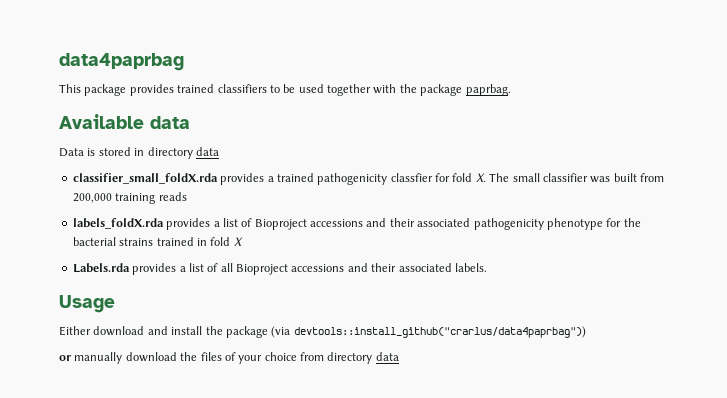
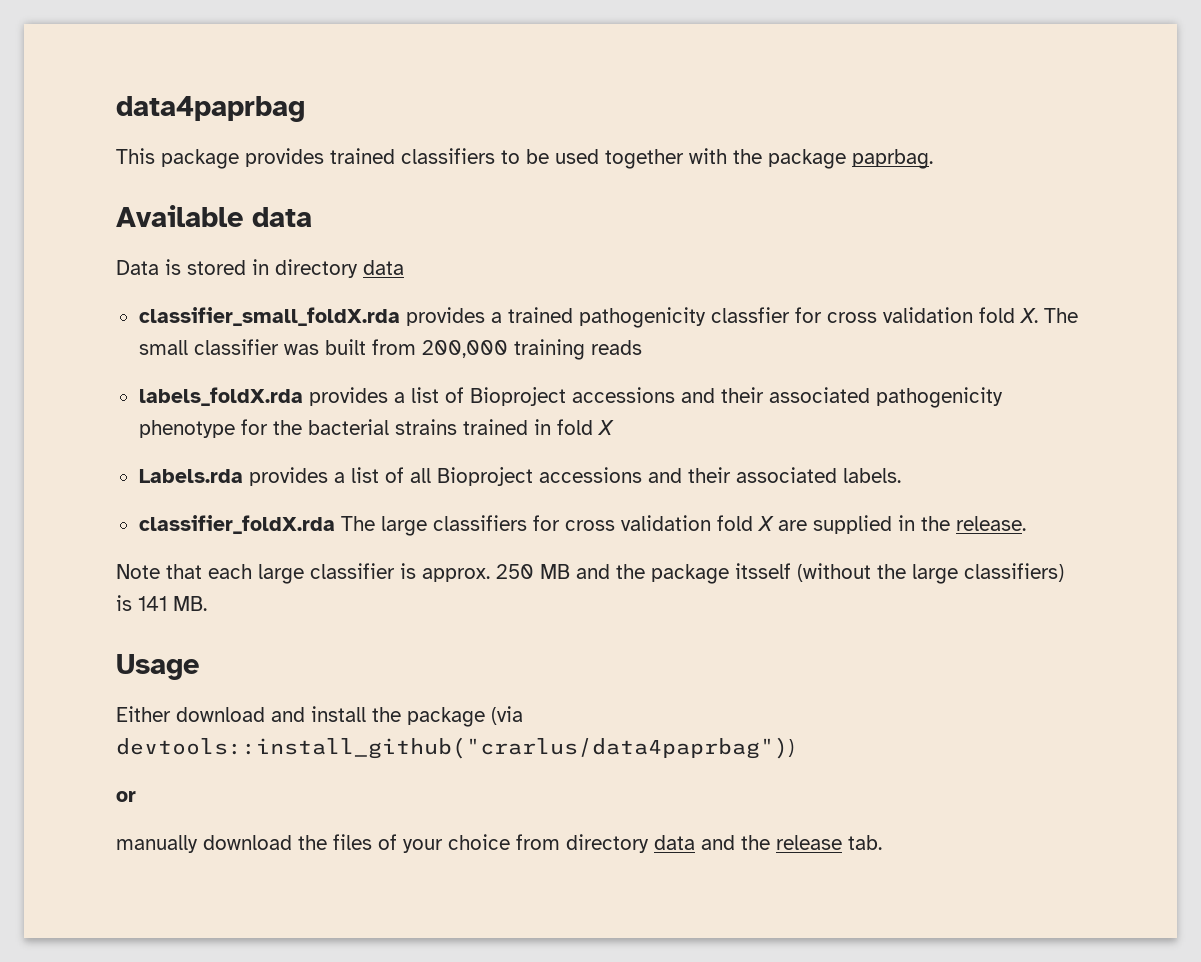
(450, 177) none -> [826,307,973,323] cross validation
(487, 267) none -> [138,515,1026,536] [116,563,1064,584] [116,595,207,611] // classifier_foldX.rda The large classifiers for cross validation fold X are supplied in the release. // Note that each large classifier is approx. 250 MB and the package itsself (without the large classifiers) is 141 MB.
(71, 358) none -> (136, 796) //
(399, 356) none -> [701,835,882,850] and the release tab.

